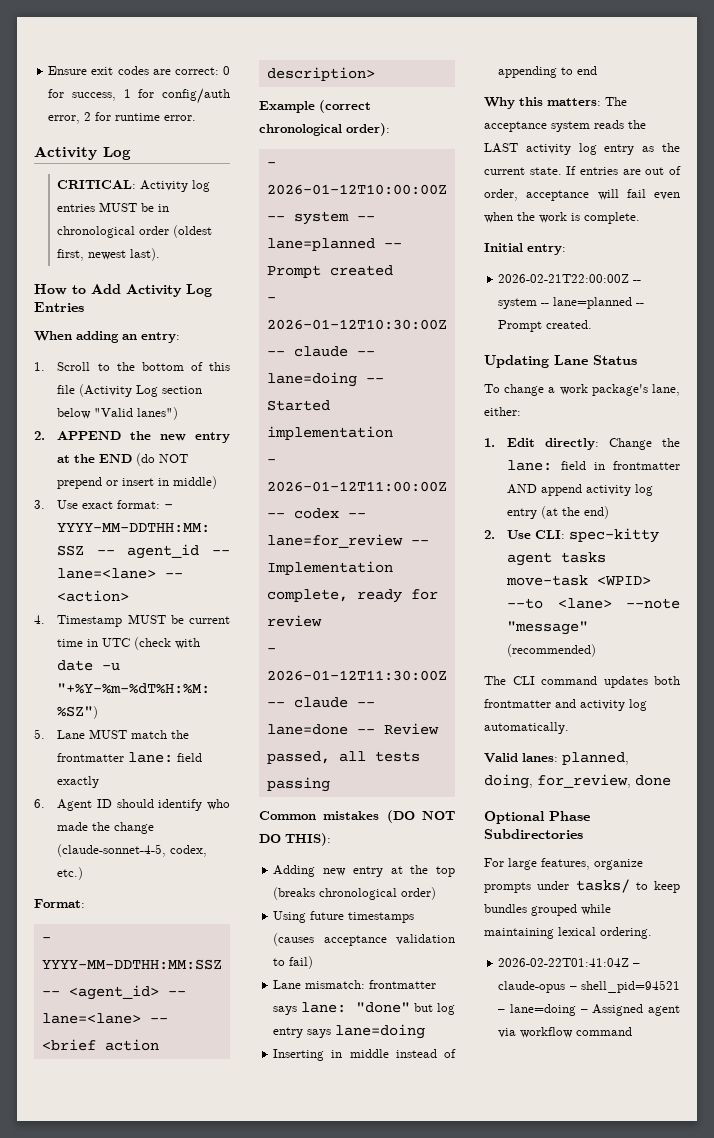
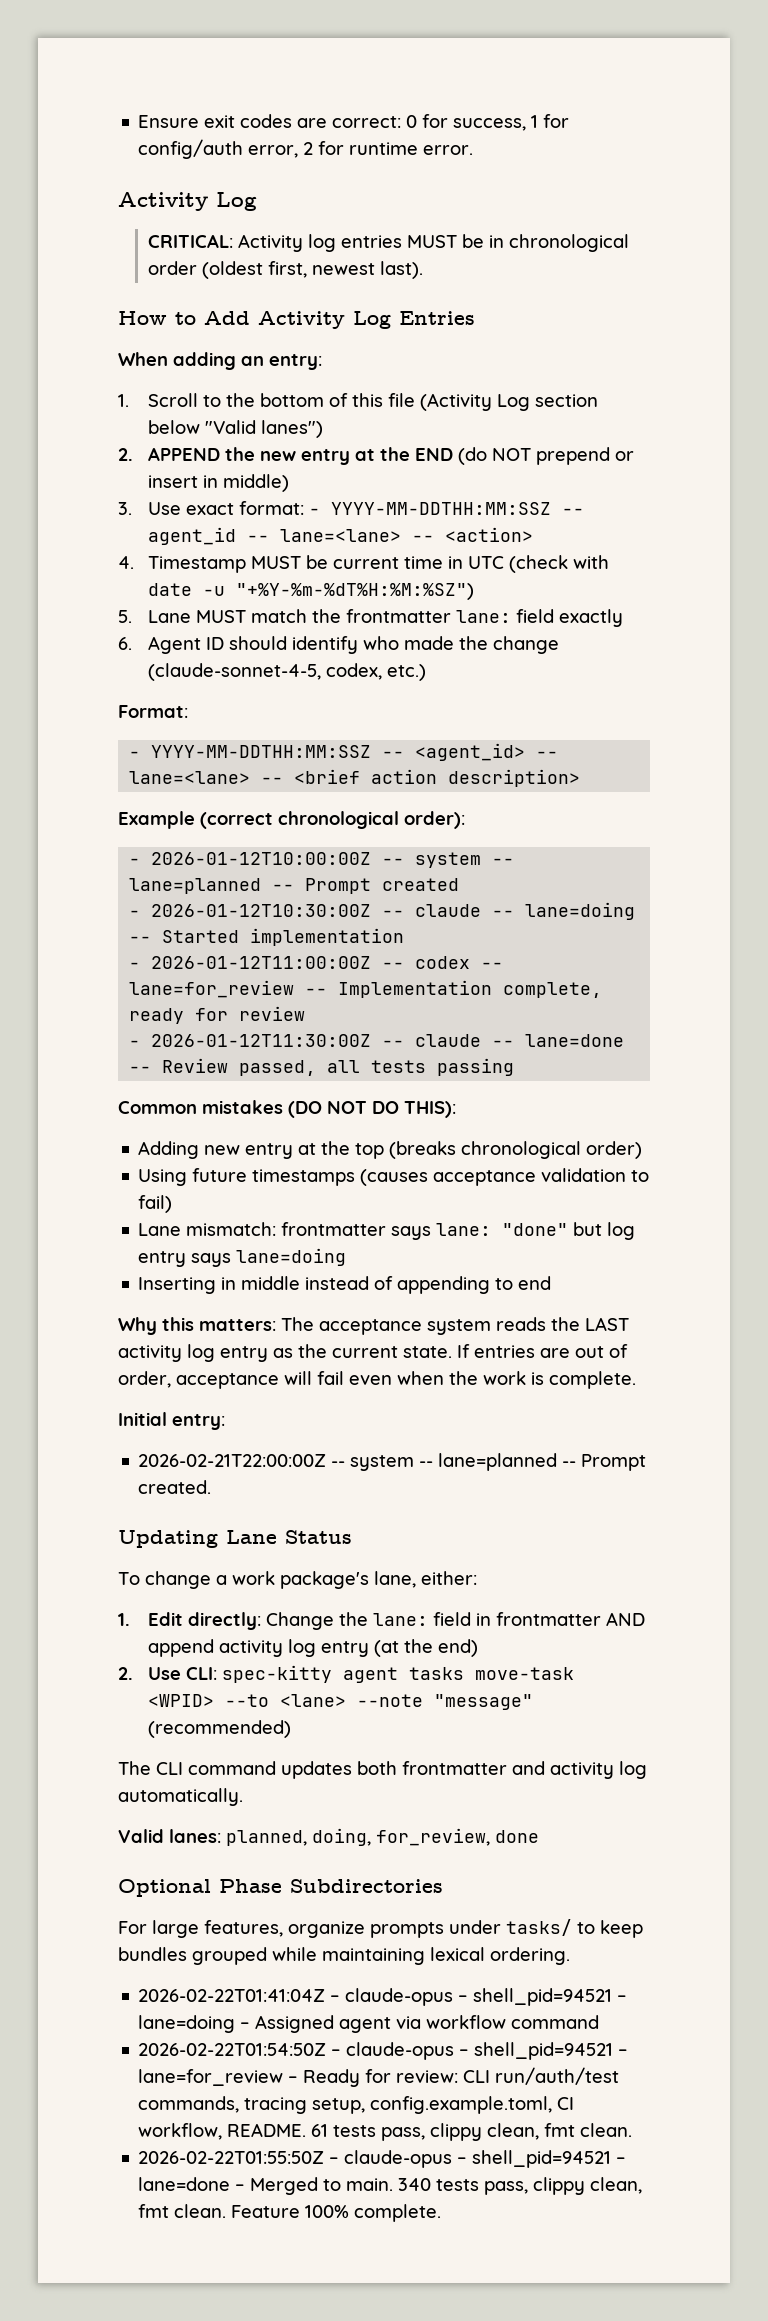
(633, 1031) none -> [138,2042,629,2060] [138,2067,620,2087] [138,2096,575,2114] [138,2123,633,2141] [138,2150,627,2168] [138,2177,643,2195] [138,2204,442,2222] // 2026-02-22T01:54:50Z – claude-opus – shell_pid=94521 – lane=for_review – Ready for review: CLI run/auth/test commands, tracing setup, config.example.toml, CI workflow, README. 61 tests pass, clippy clean, fmt clean. // 2026-02-22T01:55:50Z – claude-opus – shell_pid=94521 – lane=done – Merged to main. 340 tests pass, clippy clean, fmt clean. Feature 100% complete.

